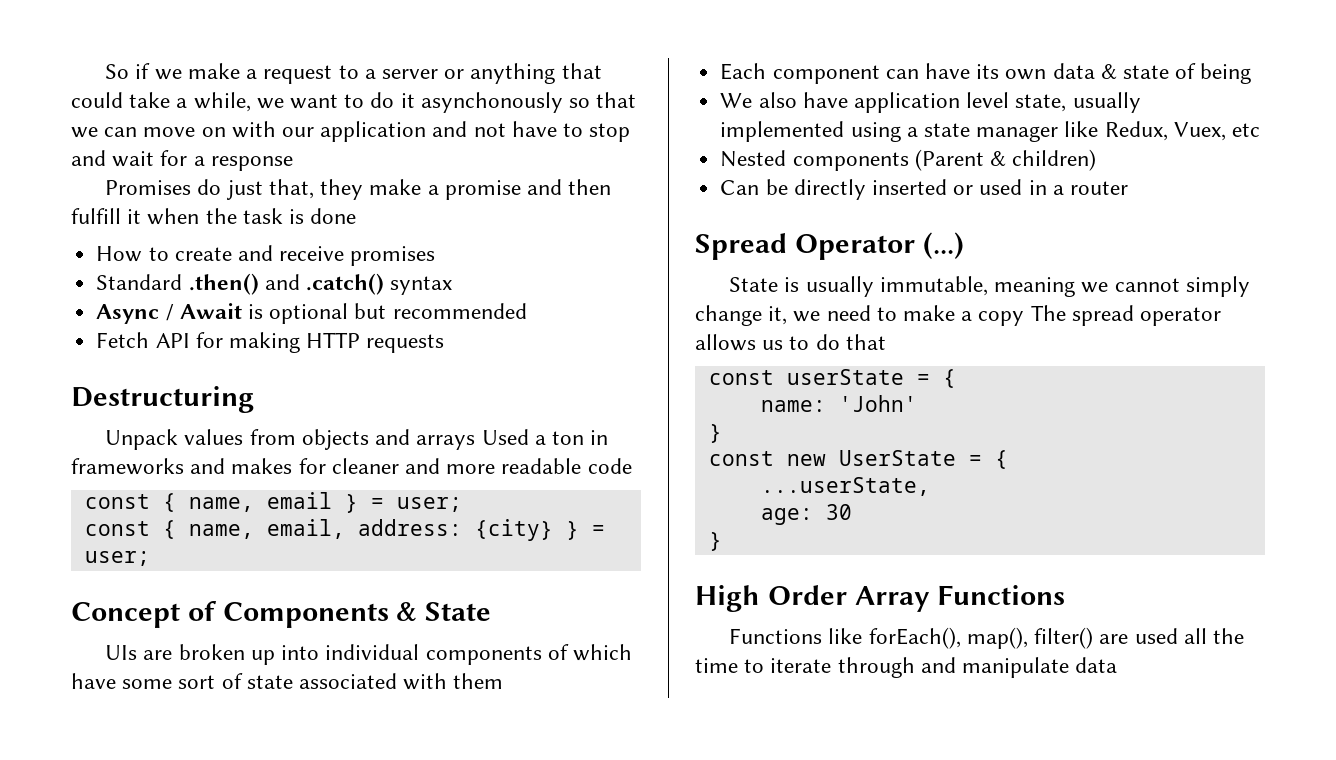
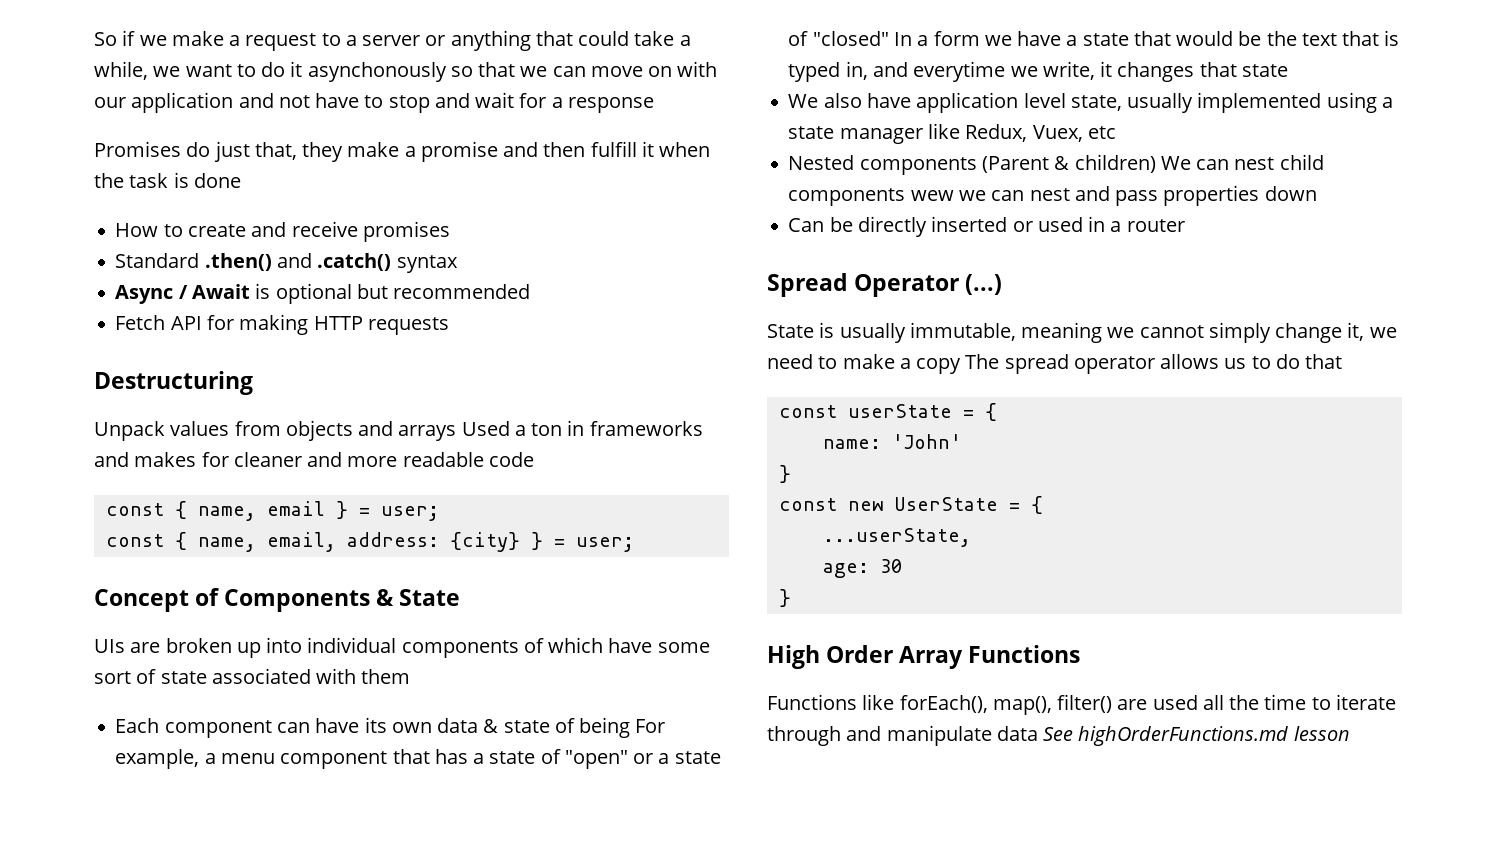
(1252, 73) none -> [635,719,666,733] [115,749,721,769] [788,30,1400,46] [788,61,1288,82] For example, a menu component that has a state of "open" or a state of "closed" In a form we have a state that would be the text that is typed in, and everytime we write, it changes that state
(1097, 160) none -> [1160,154,1324,170] [788,185,1317,206] We can nest child components wew we can nest and pass properties down
(1118, 665) none -> [1043,726,1350,746] See highOrderFunctions.md lesson

